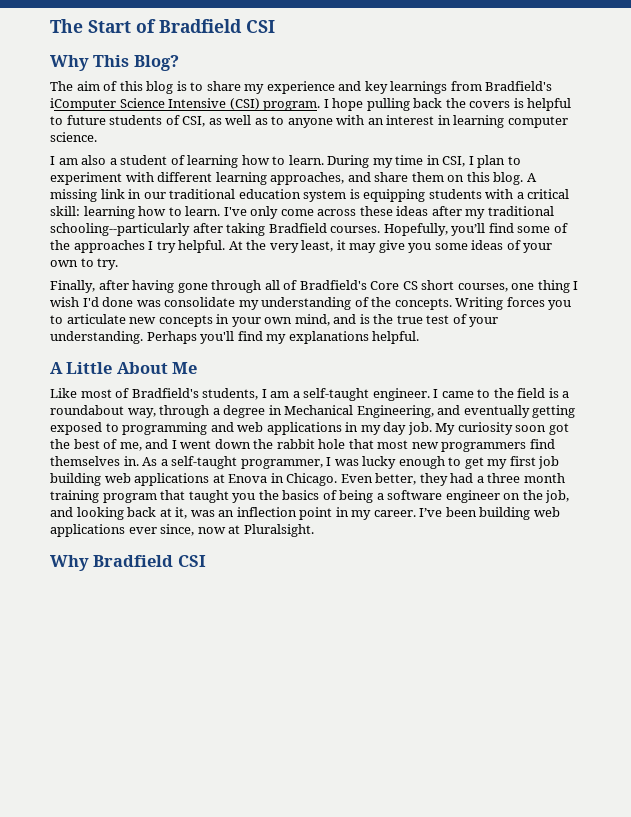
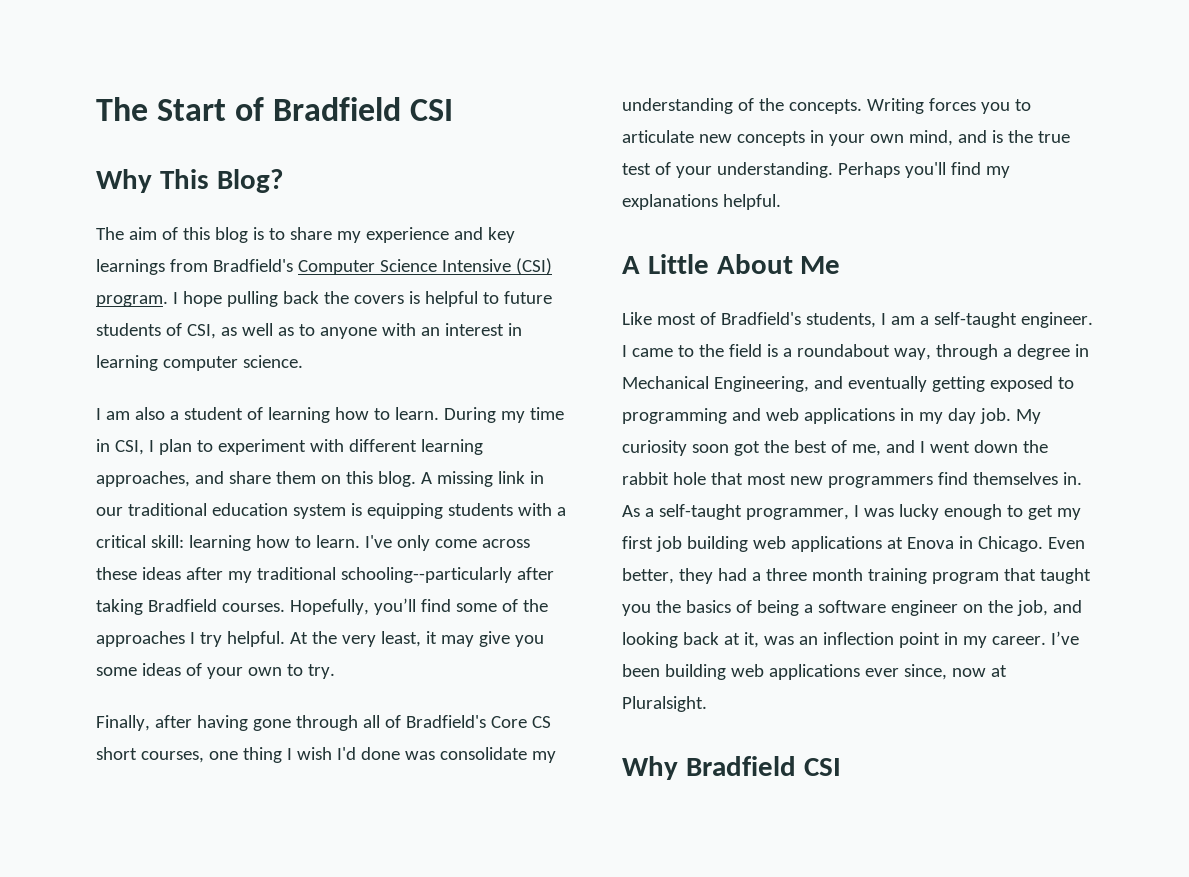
[50,98,116,111] iComputer -> [297,260,375,275] Computer

